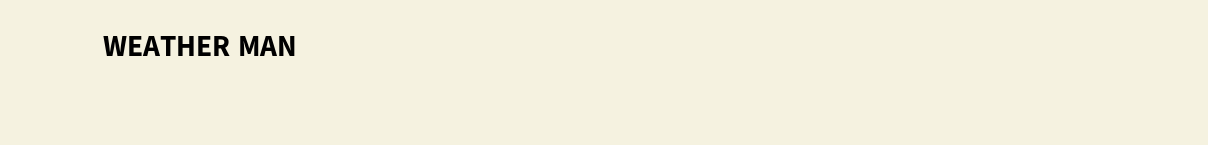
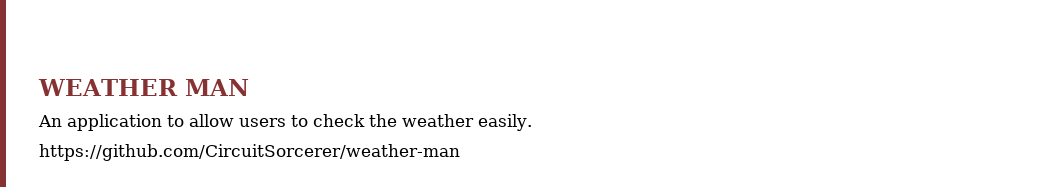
(297, 46) none -> [38,114,532,131] [39,144,460,161] // An application to allow users to check the weather easily. // https://github.com/CircuitSorcerer/weather-man

